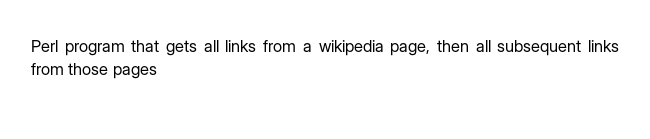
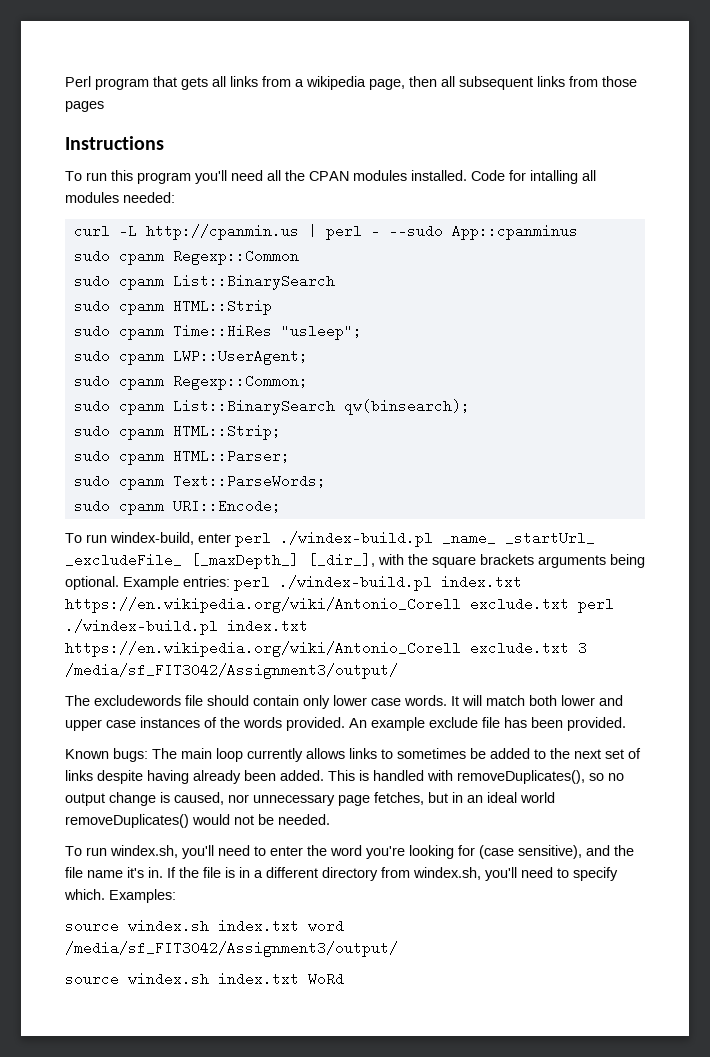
(157, 72) none -> [65,136,164,150] [65,170,596,184] [65,192,175,203] [73,224,578,240] [73,249,299,265] [73,274,335,290] [73,299,272,315] [73,324,362,340] [73,349,308,365] [73,374,308,390] [73,399,470,415] [73,424,281,440] [73,449,290,465] [73,474,326,490] [73,499,281,515] [65,531,595,547] [65,553,645,569] [65,575,522,591] [65,597,614,613] [65,619,308,635] [65,641,587,657] [65,663,398,679] [65,695,623,709] [65,717,626,731] [65,748,641,762] [65,770,624,784] [65,792,555,806] [65,814,330,828] [65,845,634,859] [65,867,618,881] [64,889,176,903] [65,919,344,933] [65,941,398,957] [65,972,344,986] // Instructions // To run this program you'll need all the CPAN modules installed. Code for intalling all modules needed: // curl -L http://cpanmin.us | perl - --sudo App::cpanminus // sudo cpanm Regexp::Common // sudo cpanm List::BinarySearch // sudo cpanm HTML::Strip // sudo cpanm Time::HiRes "usleep"; // sudo cpanm LWP::UserAgent; // sudo cpanm Regexp::Common; // sudo cpanm List::BinarySearch qw(binsearch); // sudo cpanm HTML::Strip; // sudo cpanm HTML::Parser; // sudo cpanm Text::ParseWords; // sudo cpanm URI::Encode; // To run windex-build, enter perl ./windex-build.pl _name_ _startUrl_ _excludeFile_ [_maxDepth_] [_dir_], with the square brackets arguments being optional. Example entries: perl ./windex-build.pl index.txt https://en.wikipedia.org/wiki/Antonio_Corell exclude.txt perl ./windex-build.pl index.txt https://en.wikipedia.org/wiki/Antonio_Corell exclude.txt 3 /media/sf_FIT3042/Assignment3/output/ // The excludewords file should contain only lower case words. It will match both lower and upper case instances of the words provided. An example exclude file has been provided. // Known bugs: The main loop currently allows links to sometimes be added to the next set of links despite having already been added. This is handled with removeDuplicates(), so no output change is caused, nor unnecessary page fetches, but in an ideal world removeDuplicates() would not be needed. // To run windex.sh, you'll need to enter the word you're looking for (case sensitive), and the file name it's in. If the file is in a different directory from windex.sh, you'll need to specify which. Examples: // source windex.sh index.txt word /media/sf_FIT3042/Assignment3/output/ // source windex.sh index.txt WoRd

